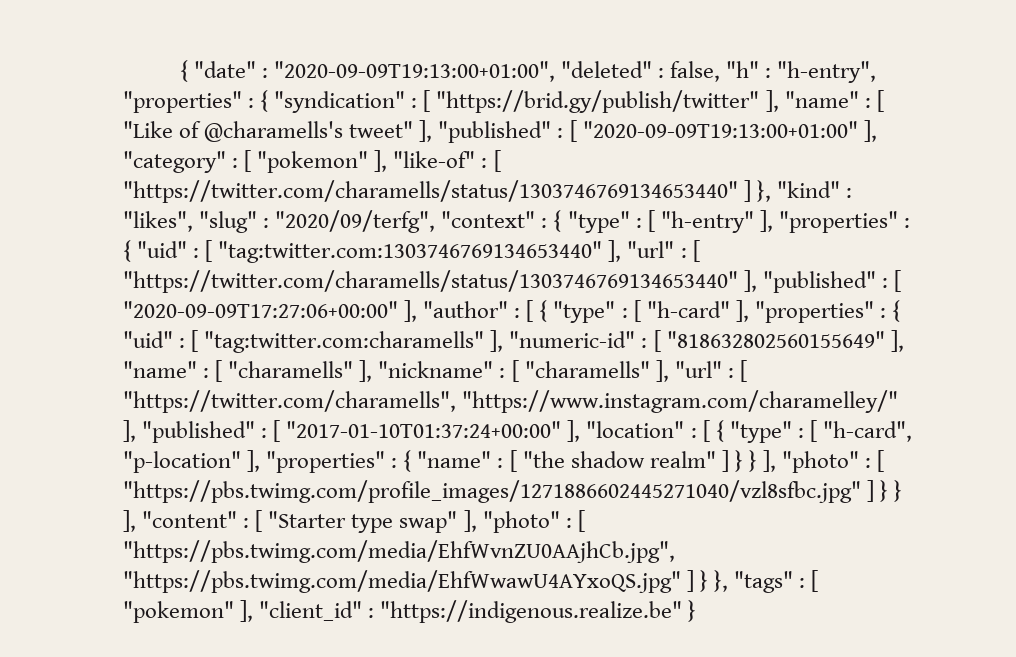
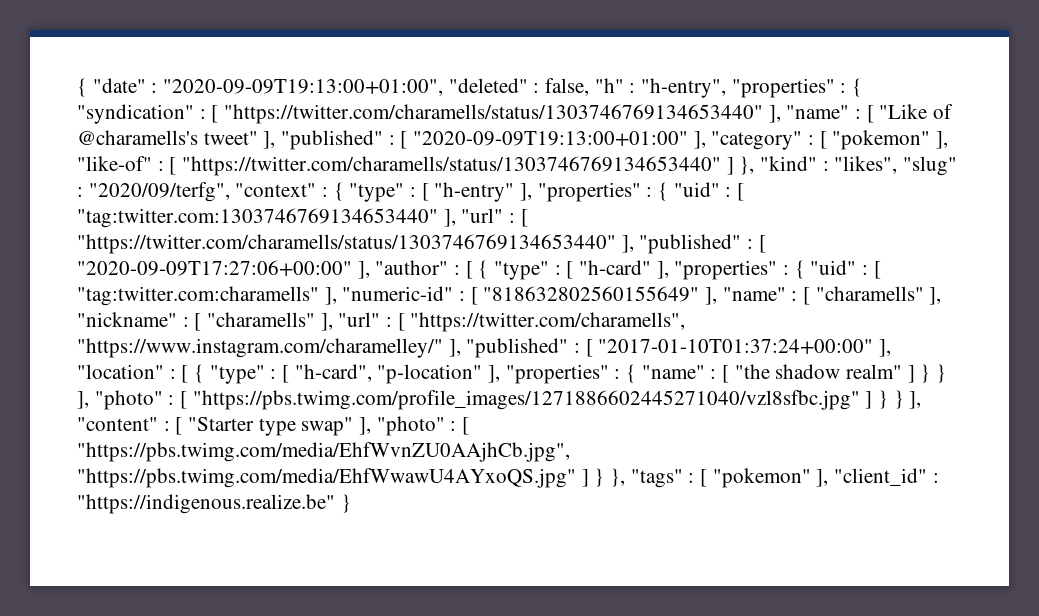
[436,90,760,113] "https://brid.gy/publish/twitter" -> [224,104,764,124] "https://twitter.com/charamells/status/1303746769134653440"

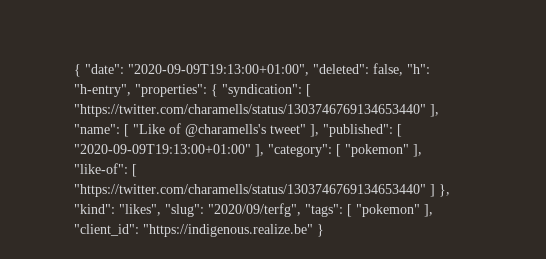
[77,78,863,98] [77,104,862,124] { "date" : "2020-09-09T19:13:00+01:00", "deleted" : false, "h" : "h-entry", "properties" : { "syndication" : [ "https://twitter.com/charamells/status/1303746769134653440" ], "name" : -> [74,63,430,77] [74,84,311,97] [74,104,439,117] [74,124,120,134] { "date": "2020-09-09T19:13:00+01:00", "deleted": false, "h": "h-entry", "properties": { "syndication": [ "https://twitter.com/charamells/status/1303746769134653440" ], "name":
[281,130,395,150] "published" : -> [323,124,393,137] "published":
[711,130,949,150] [77,156,164,171] "category" : [ "pokemon" ], "like-of" : -> [268,144,422,157] [74,163,128,174] "category": [ "pokemon" ], "like-of":
[760,156,958,176] [77,182,745,202] [77,208,528,228] [77,234,766,254] [77,260,881,280] [77,286,942,306] [77,312,686,332] [77,338,892,358] [77,364,947,384] [77,390,922,410] [77,416,470,436] [77,442,570,462] [77,468,939,488] "kind" : "likes", "slug" : "2020/09/terfg", "context" : { "type" : [ "h-entry" ], "properties" : { "uid" : [ "tag:twitter.com:1303746769134653440" ], "url" : [ "https://twitter.com/charamells/status/1303746769134653440" ], "published" : [ "2020-09-09T17:27:06+00:00" ], "author" : [ { "type" : [ "h-card" ], "properties" : { "uid" : [ "tag:twitter.com:charamells" ], "numeric-id" : [ "818632802560155649" ], "name" : [ "charamells" ], "nickname" : [ "charamells" ], "url" : [ "https://twitter.com/charamells", "https://www.instagram.com/charamelley/" ], "published" : [ "2017-01-10T01:37:24+00:00" ], "location" : [ { "type" : [ "h-card", "p-location" ], "properties" : { "name" : [ "the shadow realm" ] } } ], "photo" : [ "https://pbs.twimg.com/profile_images/1271886602445271040/vzl8sfbc.jpg" ] } } ], "content" : [ "Starter type swap" ], "photo" : [ "https://pbs.twimg.com/media/EhfWvnZU0AAjhCb.jpg", "https://pbs.twimg.com/media/EhfWwawU4AYxoQS.jpg" ] } }, "tags" : [ "pokemon" ], "client_id" : -> [74,203,433,217] [74,224,139,236] "kind": "likes", "slug": "2020/09/terfg", "tags": [ "pokemon" ], "client_id":

